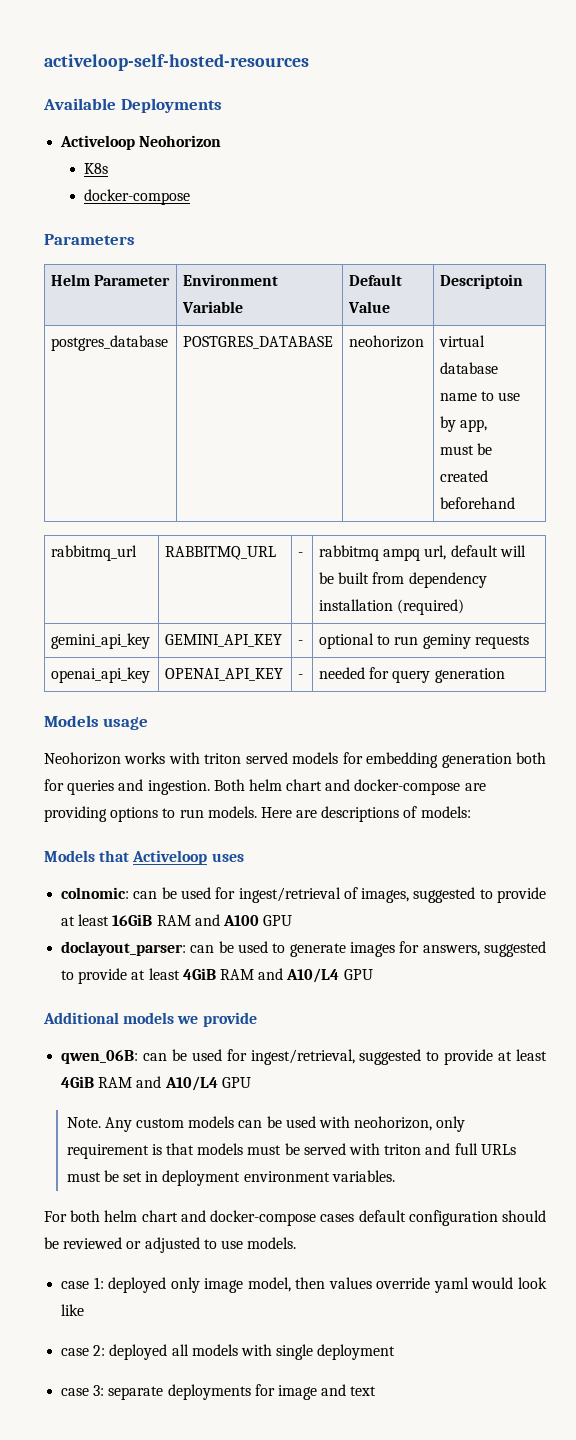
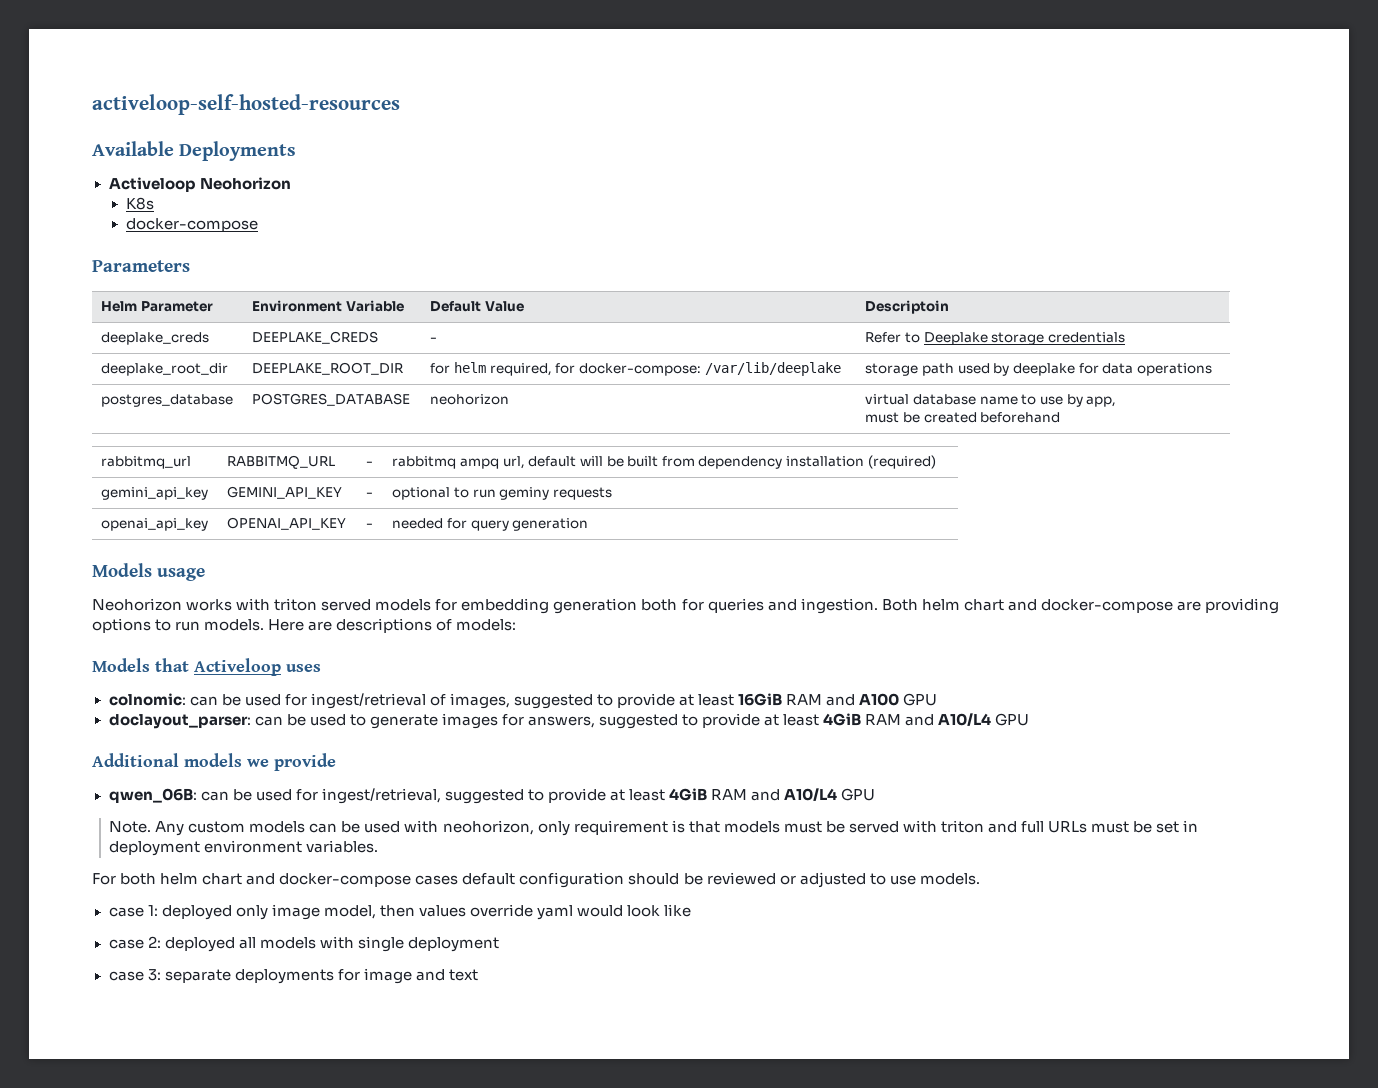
(524, 281) none -> [101,332,210,345] [252,331,379,344] [430,337,438,342] [865,332,1125,345] [101,363,229,376] [252,362,405,375] [430,362,841,376] [865,363,1212,376] // deeplake_creds | DEEPLAKE_CREDS | - | Refer to Deeplake storage credentials // deeplake_root_dir | DEEPLAKE_ROOT_DIR | for helm required, for docker-compose: /var/lib/deeplake | storage path used by deeplake for data operations

